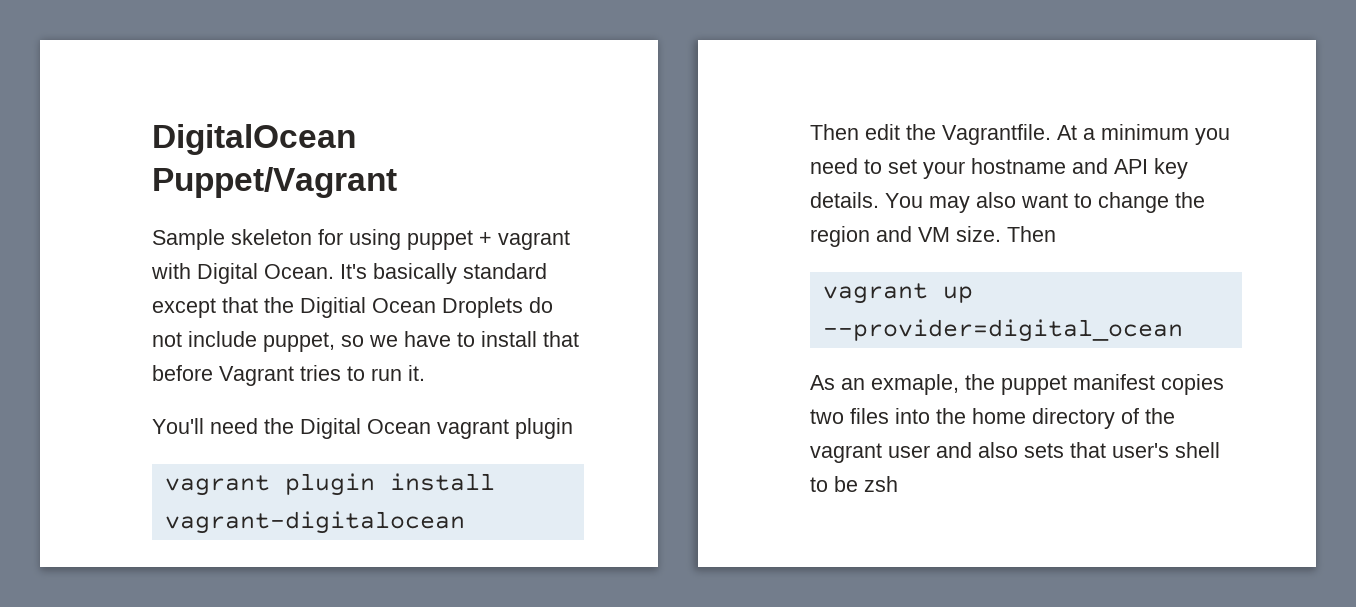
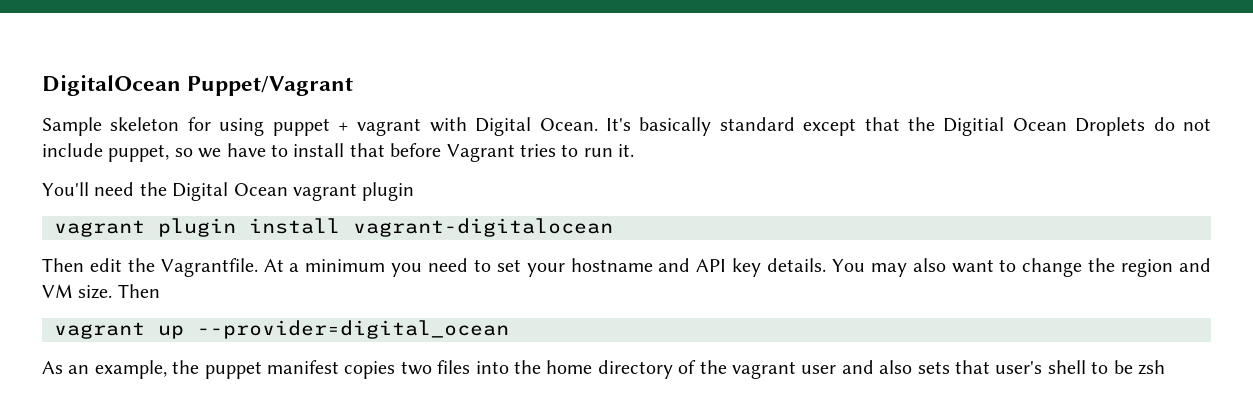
[871,374,959,395] exmaple, -> [94,360,167,379] example,

